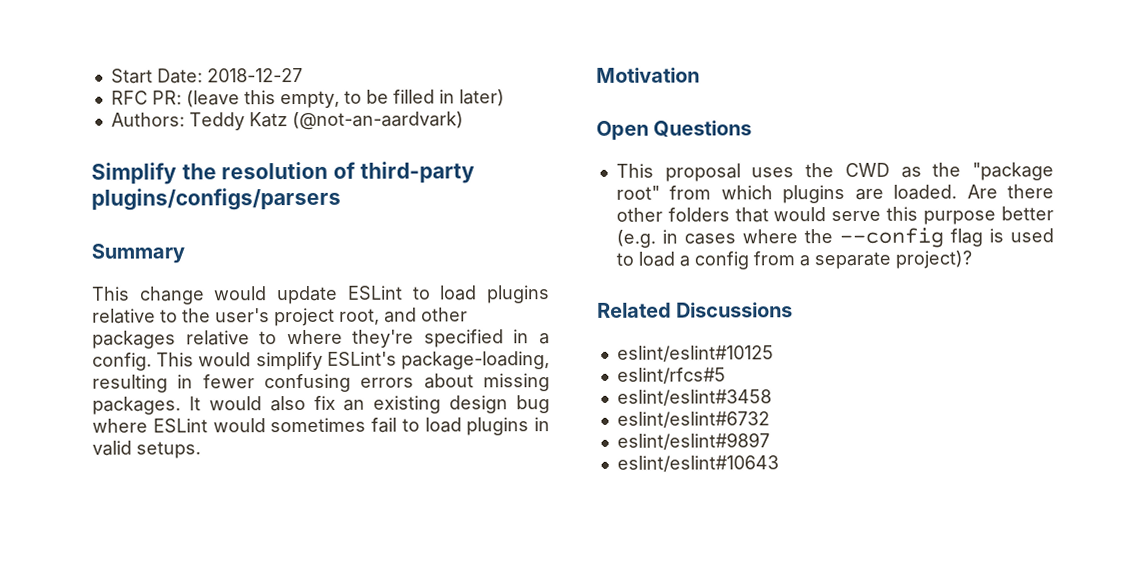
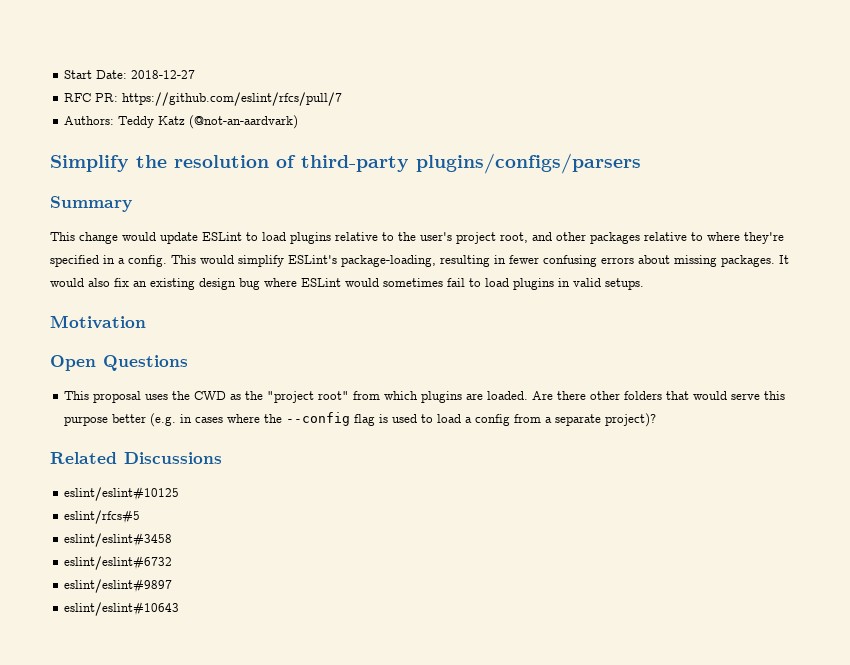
[185,89,505,109] (leave this empty, to be filled in later) -> [122,92,343,106] https://github.com/eslint/rfcs/pull/7
[972,162,1054,181] "package -> [267,391,315,403] "project

